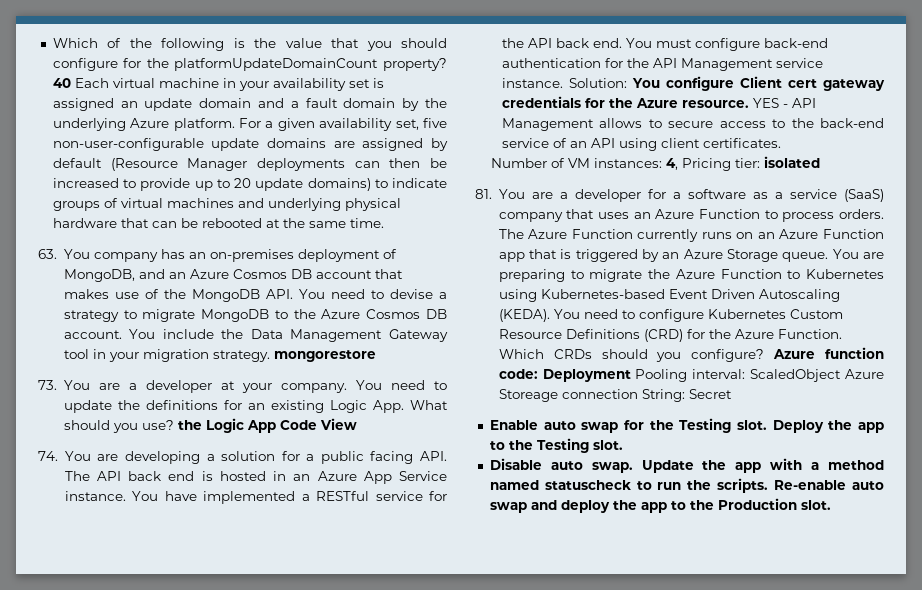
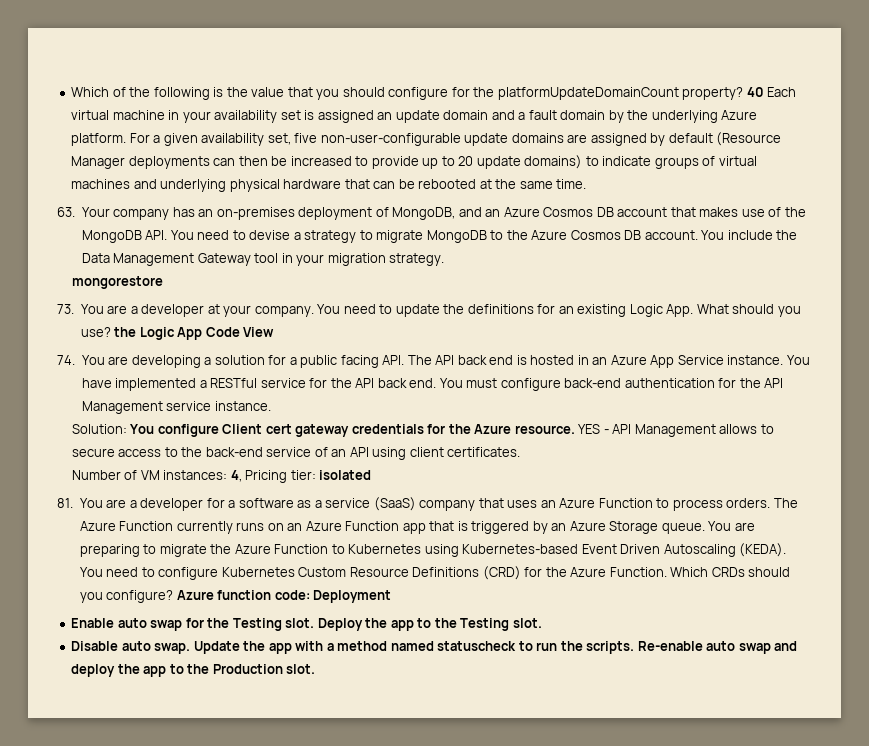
[63,249,90,259] You -> [81,207,110,217] Your
(270, 356) none -> (445, 259) //
(563, 83) none -> (271, 406) //
[635,369,884,382] [498,389,732,402] Pooling interval: ScaledObject Azure Storeage connection String: Secret -> (392, 596) none

